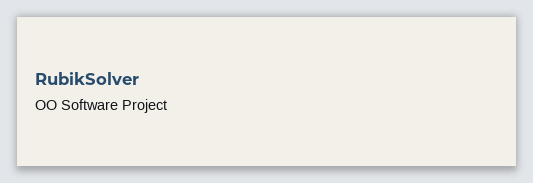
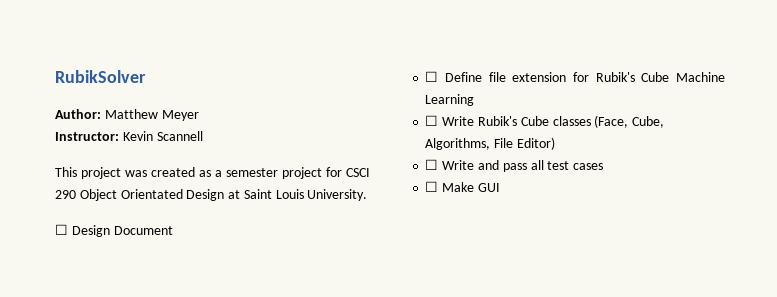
[35,99,167,113] OO Software Project -> [55,109,199,121] [55,131,203,141] [55,167,370,179] [55,189,368,201] [55,224,173,237] [425,71,725,82] [425,94,475,106] [425,115,665,128] [425,137,555,150] [425,159,604,172] [425,181,500,192] Author: Matthew Meyer // Instructor: Kevin Scannell // This project was created as a semester project for CSCI 290 Object Orientated Design at Saint Louis University. // ☐ Design Document // ☐ Define file extension for Rubik's Cube Machine Learning // ☐ Write Rubik's Cube classes (Face, Cube, Algorithms, File Editor) // ☐ Write and pass all test cases // ☐ Make GUI

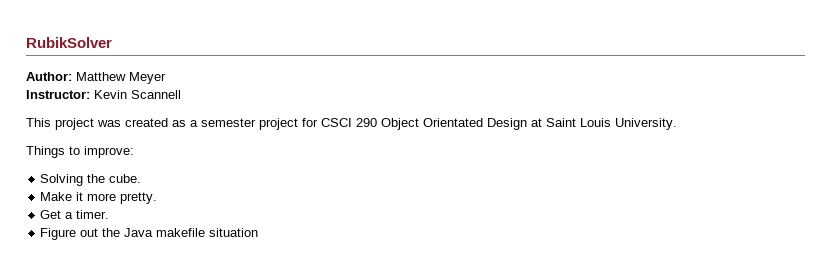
[55,224,173,237] [425,71,725,82] [425,94,475,106] [425,115,665,128] [425,137,555,150] [425,159,604,172] [425,181,500,192] ☐ Design Document // ☐ Define file extension for Rubik's Cube Machine Learning // ☐ Write Rubik's Cube classes (Face, Cube, Algorithms, File Editor) // ☐ Write and pass all test cases // ☐ Make GUI -> [26,146,134,158] [40,174,142,186] [40,192,158,204] [40,210,110,219] [40,228,259,240] Things to improve: // Solving the cube. // Make it more pretty. // Get a timer. // Figure out the Java makefile situation

